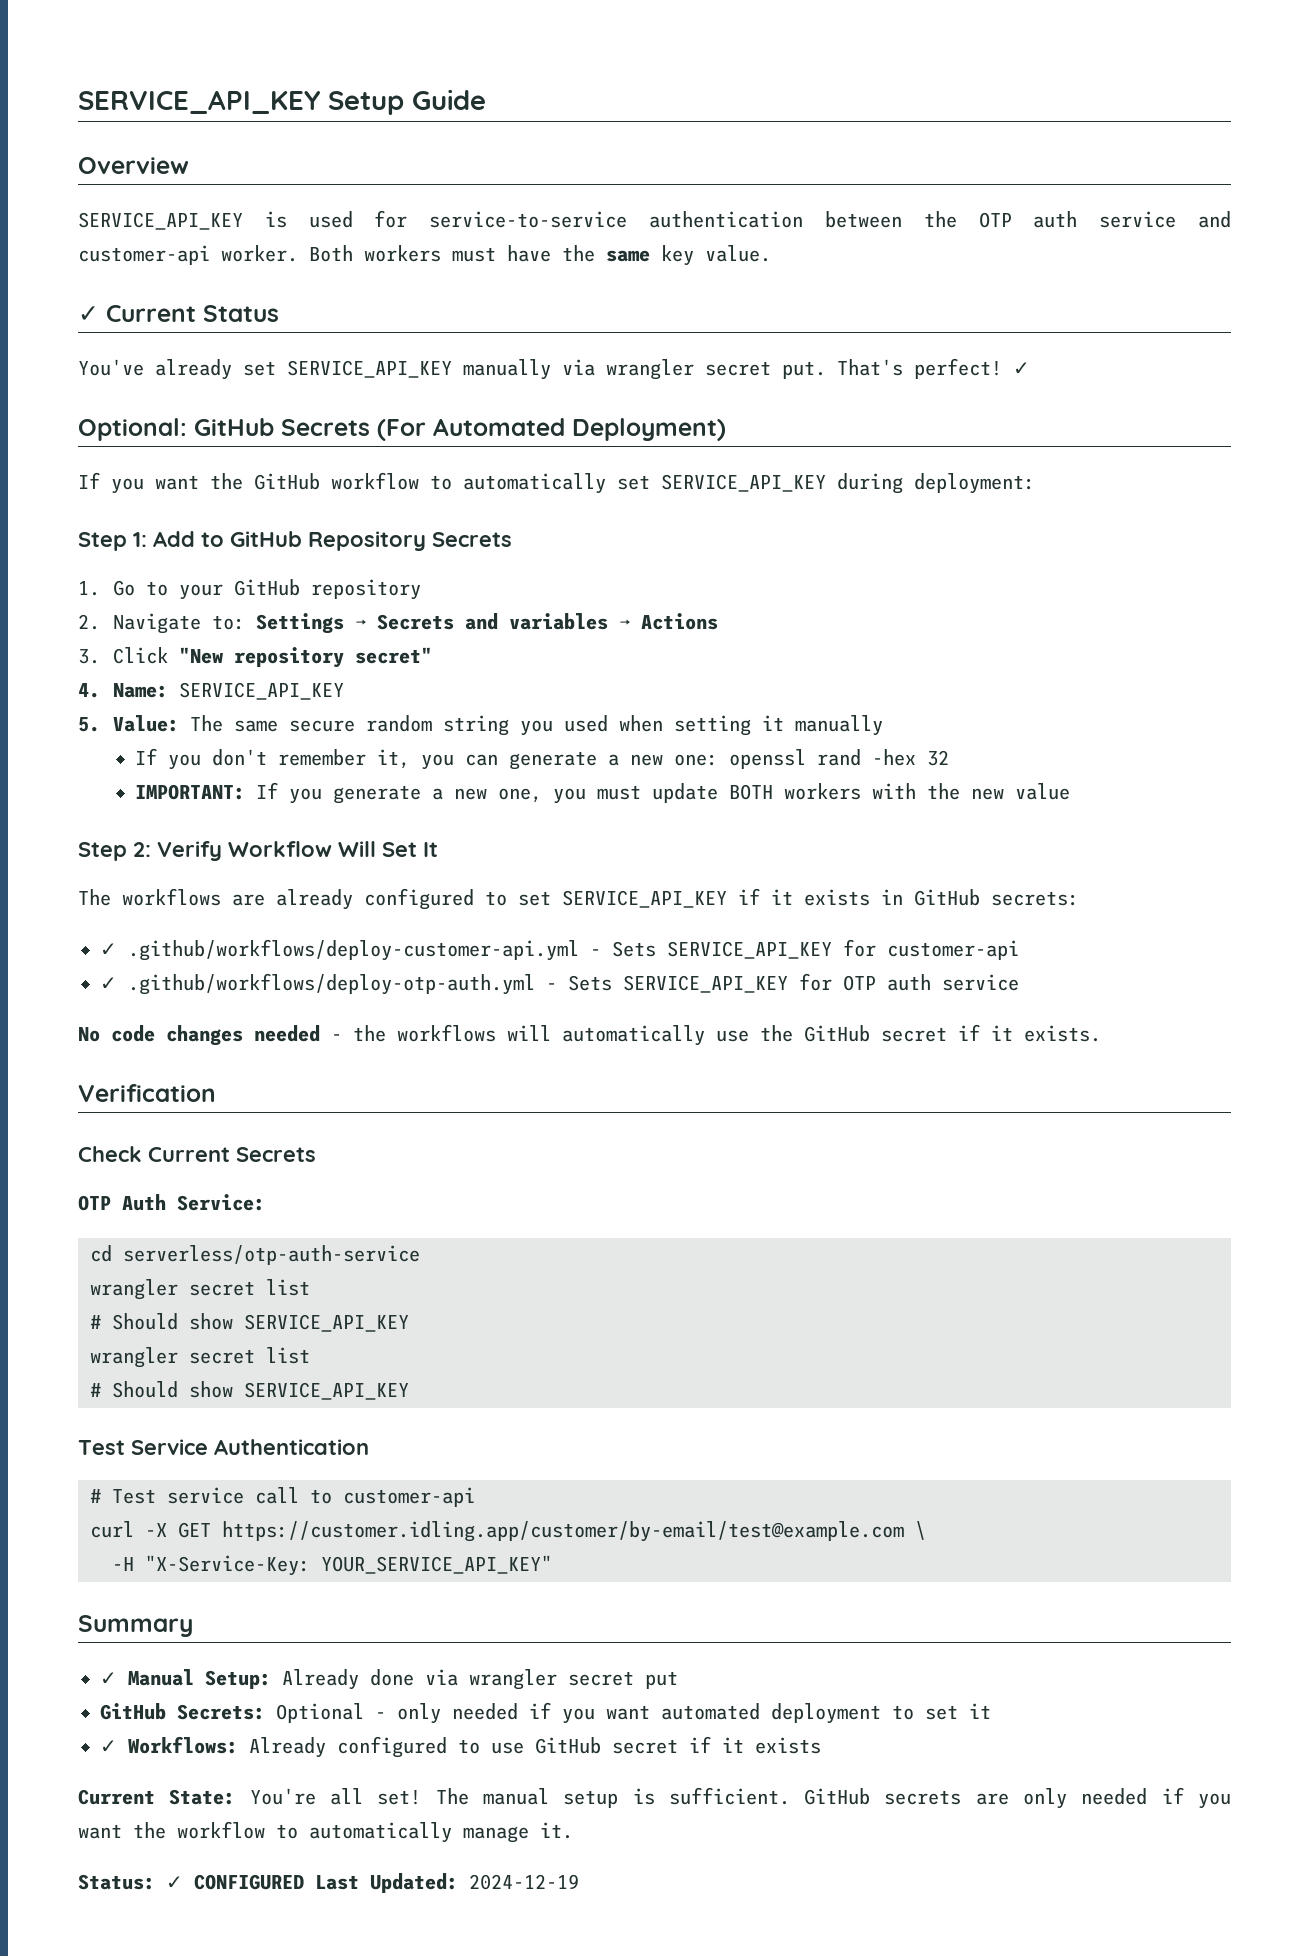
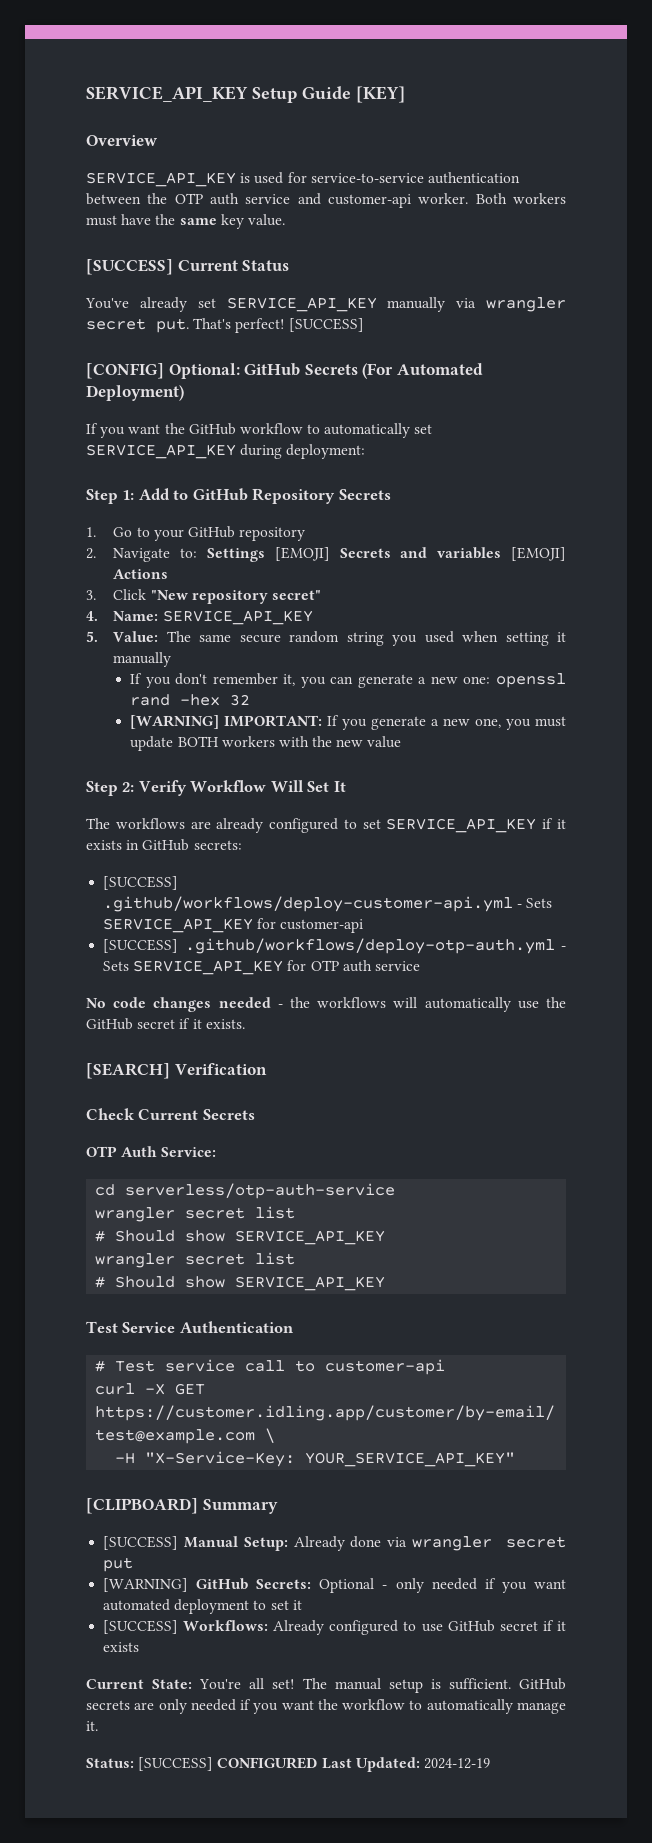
(486, 99) none -> [356,86,405,103] [KEY]
[78,306,99,322] ✓ -> [86,259,173,275] [SUCCESS]
[1013,362,1030,375] ✓ // -> [288,318,364,332] [86,363,164,379] [SUCCESS] // [CONFIG]
[355,619,367,629] → -> [274,547,330,561] [EMOJI]
[619,619,631,629] → -> [510,547,566,561] [EMOJI]
(950, 758) none -> [130,715,220,729] [WARNING]
[100,943,117,956] ✓ -> [103,876,179,890] [SUCCESS]
[100,977,117,990] ✓ -> [103,939,179,953] [SUCCESS]
(1101, 1033) none -> [86,1063,170,1079] [SEARCH]
(552, 1564) none -> [86,1498,198,1514] [CLIPBOARD]
[100,1672,117,1685] ✓ -> [103,1536,179,1550] [SUCCESS]
(678, 1680) none -> [103,1578,189,1592] [WARNING]
[100,1740,117,1753] ✓ -> [103,1620,179,1634] [SUCCESS]
[166,1876,183,1889] ✓ -> [138,1757,214,1771] [SUCCESS]

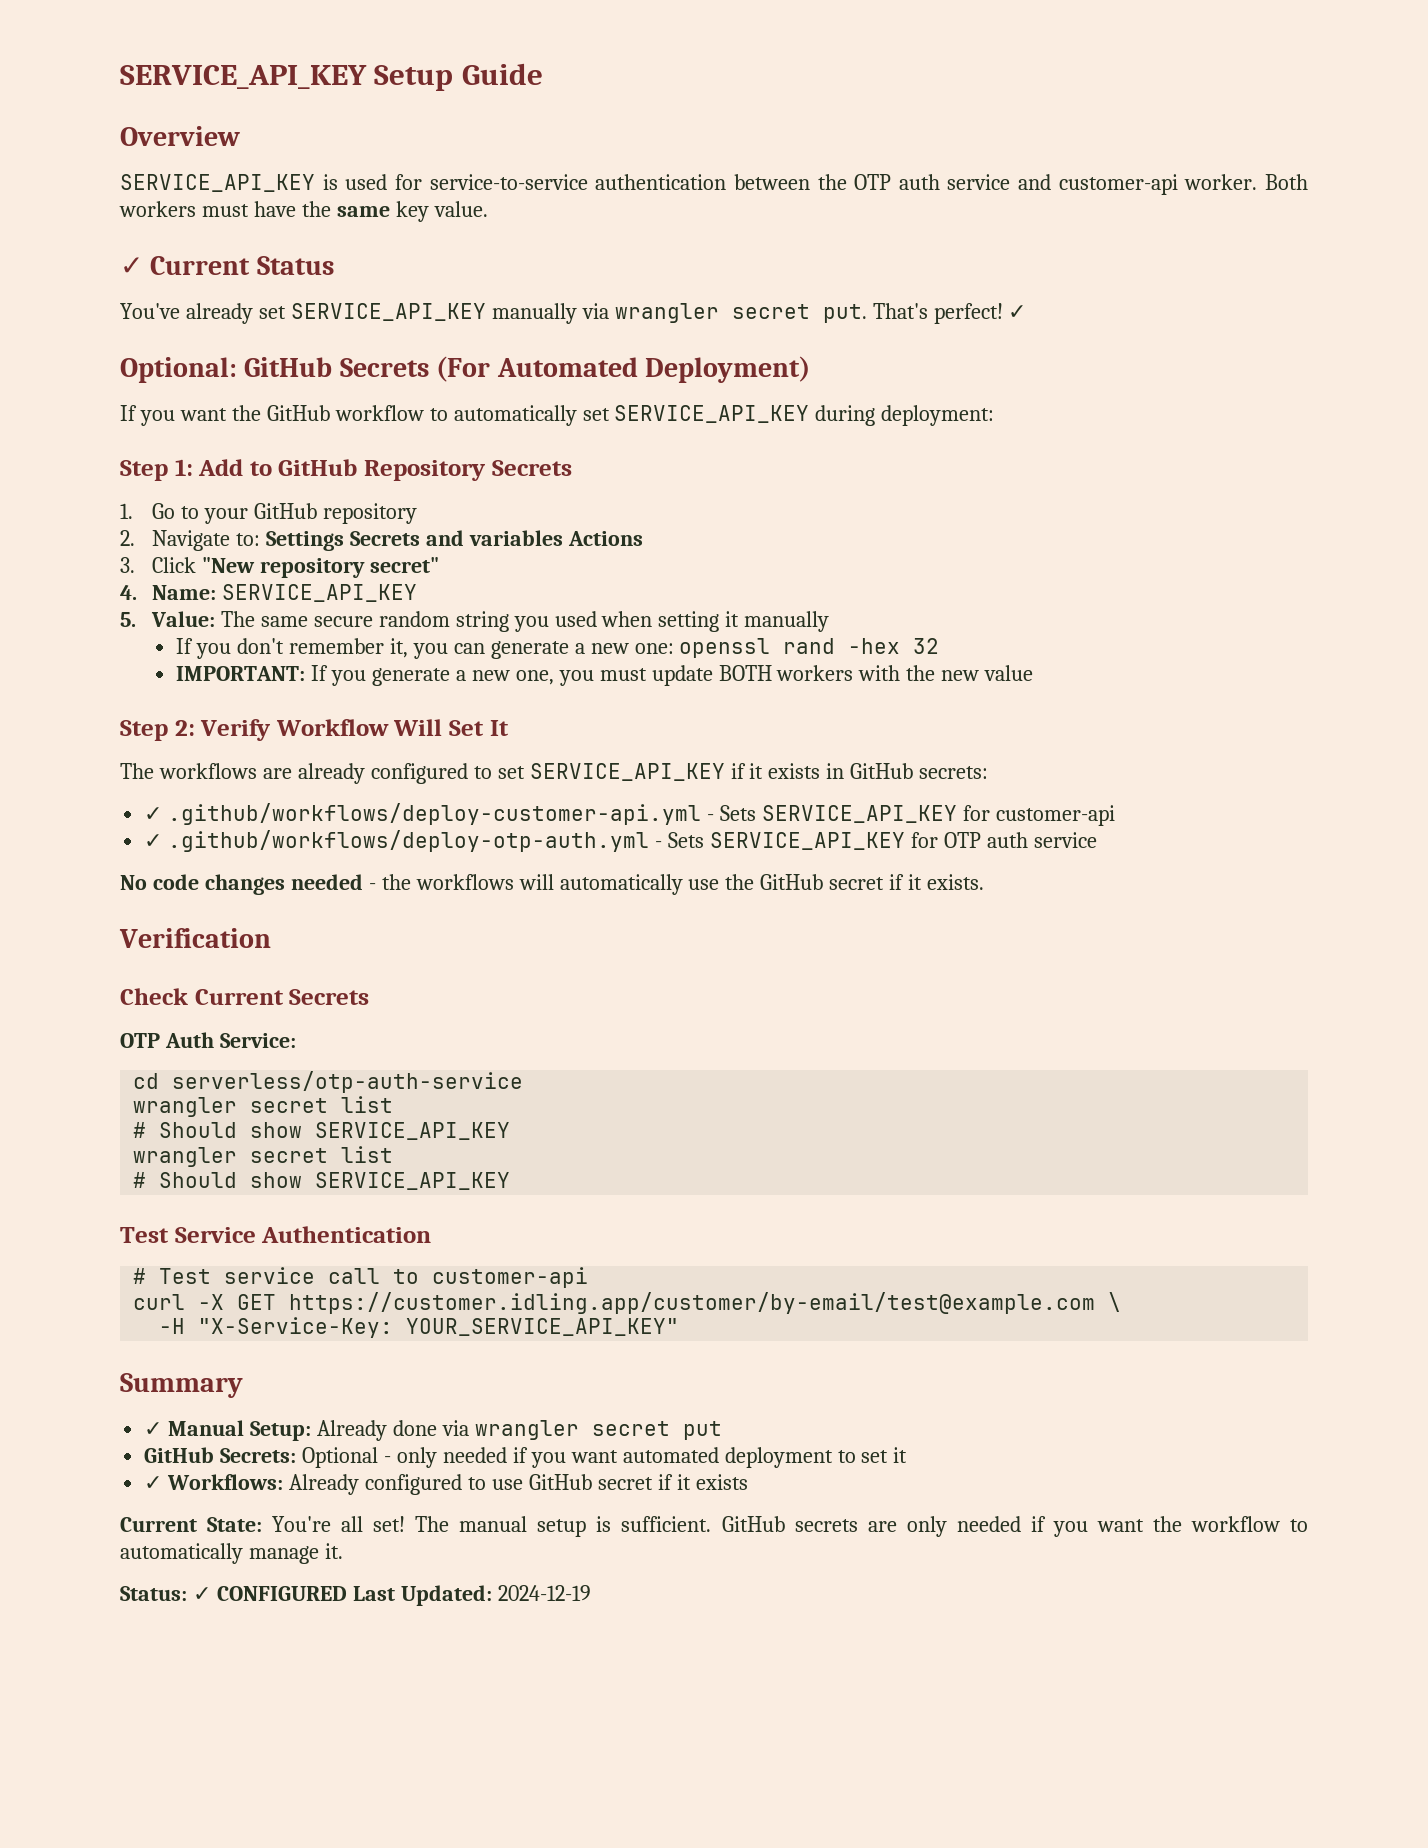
[356,86,405,103] [KEY] -> (543, 74) none
[86,259,173,275] [SUCCESS] -> [120,257,143,275] ✓
[288,318,364,332] [86,363,164,379] [SUCCESS] // [CONFIG] -> [1008,305,1027,319] ✓ //
[274,547,330,561] [EMOJI] -> (344, 541) none
[510,547,566,561] [EMOJI] -> (563, 538) none
[130,715,220,729] [WARNING] -> (940, 646) none
[103,876,179,890] [SUCCESS] -> [144,807,163,821] ✓
[103,939,179,953] [SUCCESS] -> [144,834,163,848] ✓
[86,1063,170,1079] [SEARCH] -> (985, 882) none
[86,1498,198,1514] [CLIPBOARD] -> (680, 1327) none
[103,1536,179,1550] [SUCCESS] -> [144,1422,163,1436] ✓
[103,1578,189,1592] [WARNING] -> (722, 1430) none
[103,1620,179,1634] [SUCCESS] -> [144,1476,163,1490] ✓
[138,1757,214,1771] [SUCCESS] -> [192,1587,211,1601] ✓

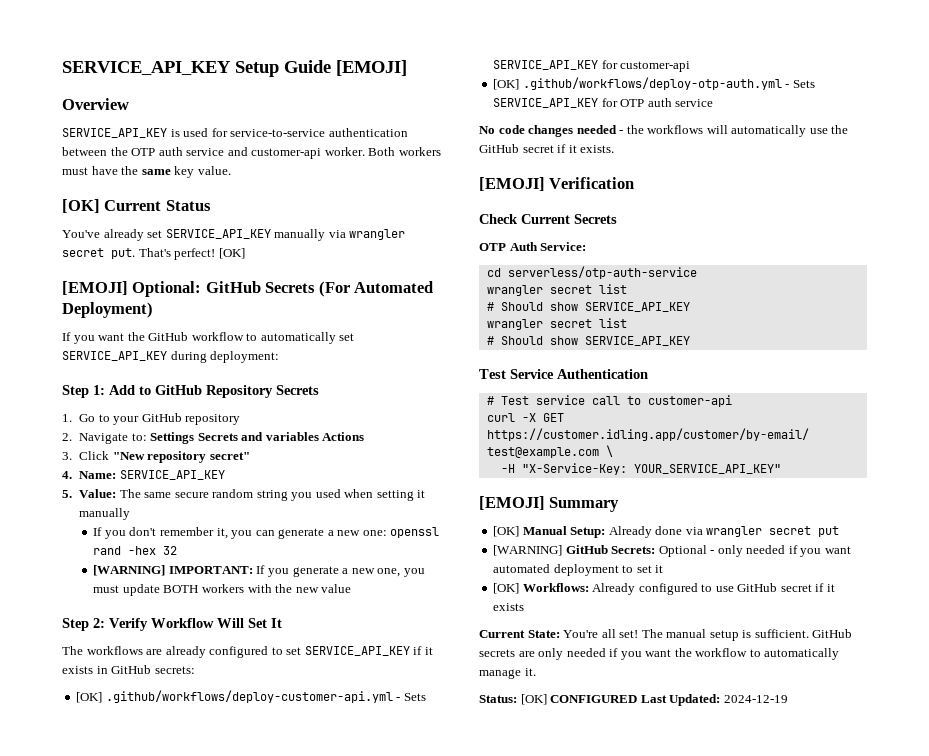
(543, 74) none -> [336,60,407,76] [EMOJI]
[120,257,143,275] ✓ -> [62,199,100,213] [OK]
[1008,305,1027,319] ✓ // -> [218,248,245,259] [62,281,128,295] [OK] // [EMOJI]
(940, 646) none -> [93,565,166,576] [WARNING]
[144,807,163,821] ✓ -> [76,692,103,703] [OK]
[144,834,163,848] ✓ -> [493,79,520,90] [OK]
(985, 882) none -> [479,177,545,191] [EMOJI]
(680, 1327) none -> [479,496,545,510] [EMOJI]
[144,1422,163,1436] ✓ -> [493,526,520,537] [OK]
(722, 1430) none -> [493,545,563,556] [WARNING]
[144,1476,163,1490] ✓ -> [493,583,520,594] [OK]
[192,1587,211,1601] ✓ -> [520,694,547,705] [OK]

